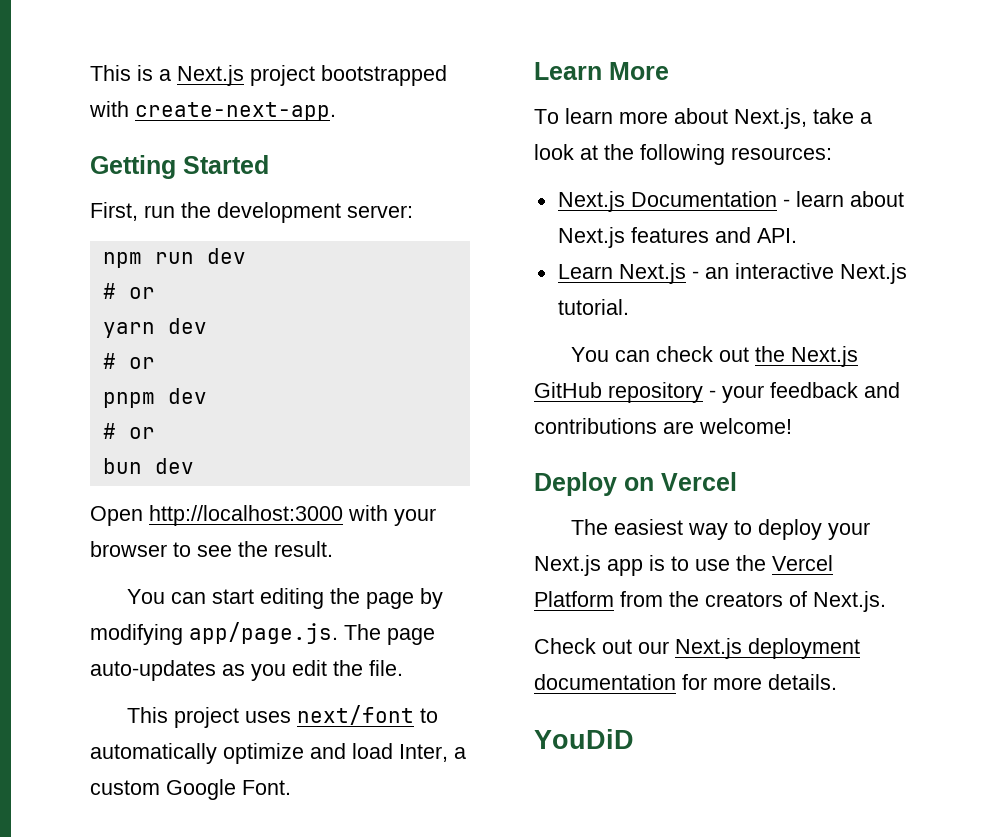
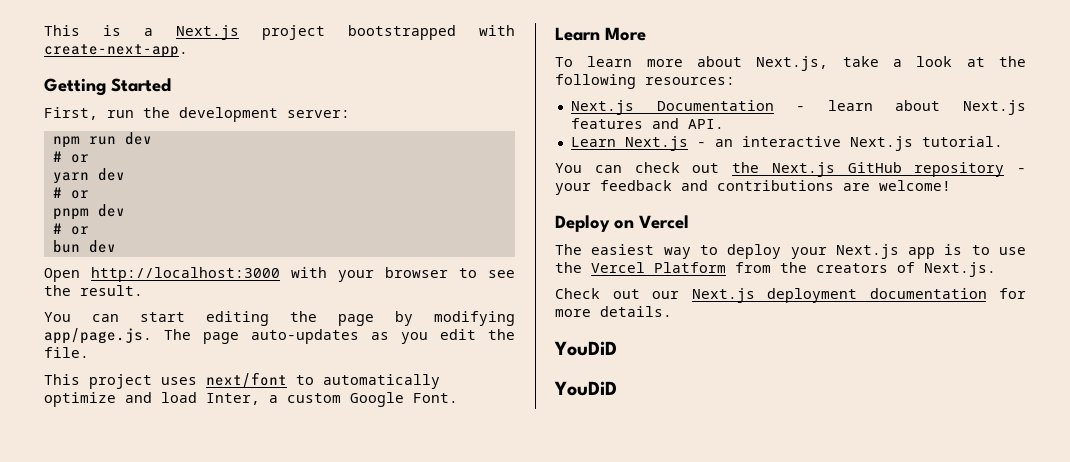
(634, 739) none -> [554,381,617,396] // YouDiD

